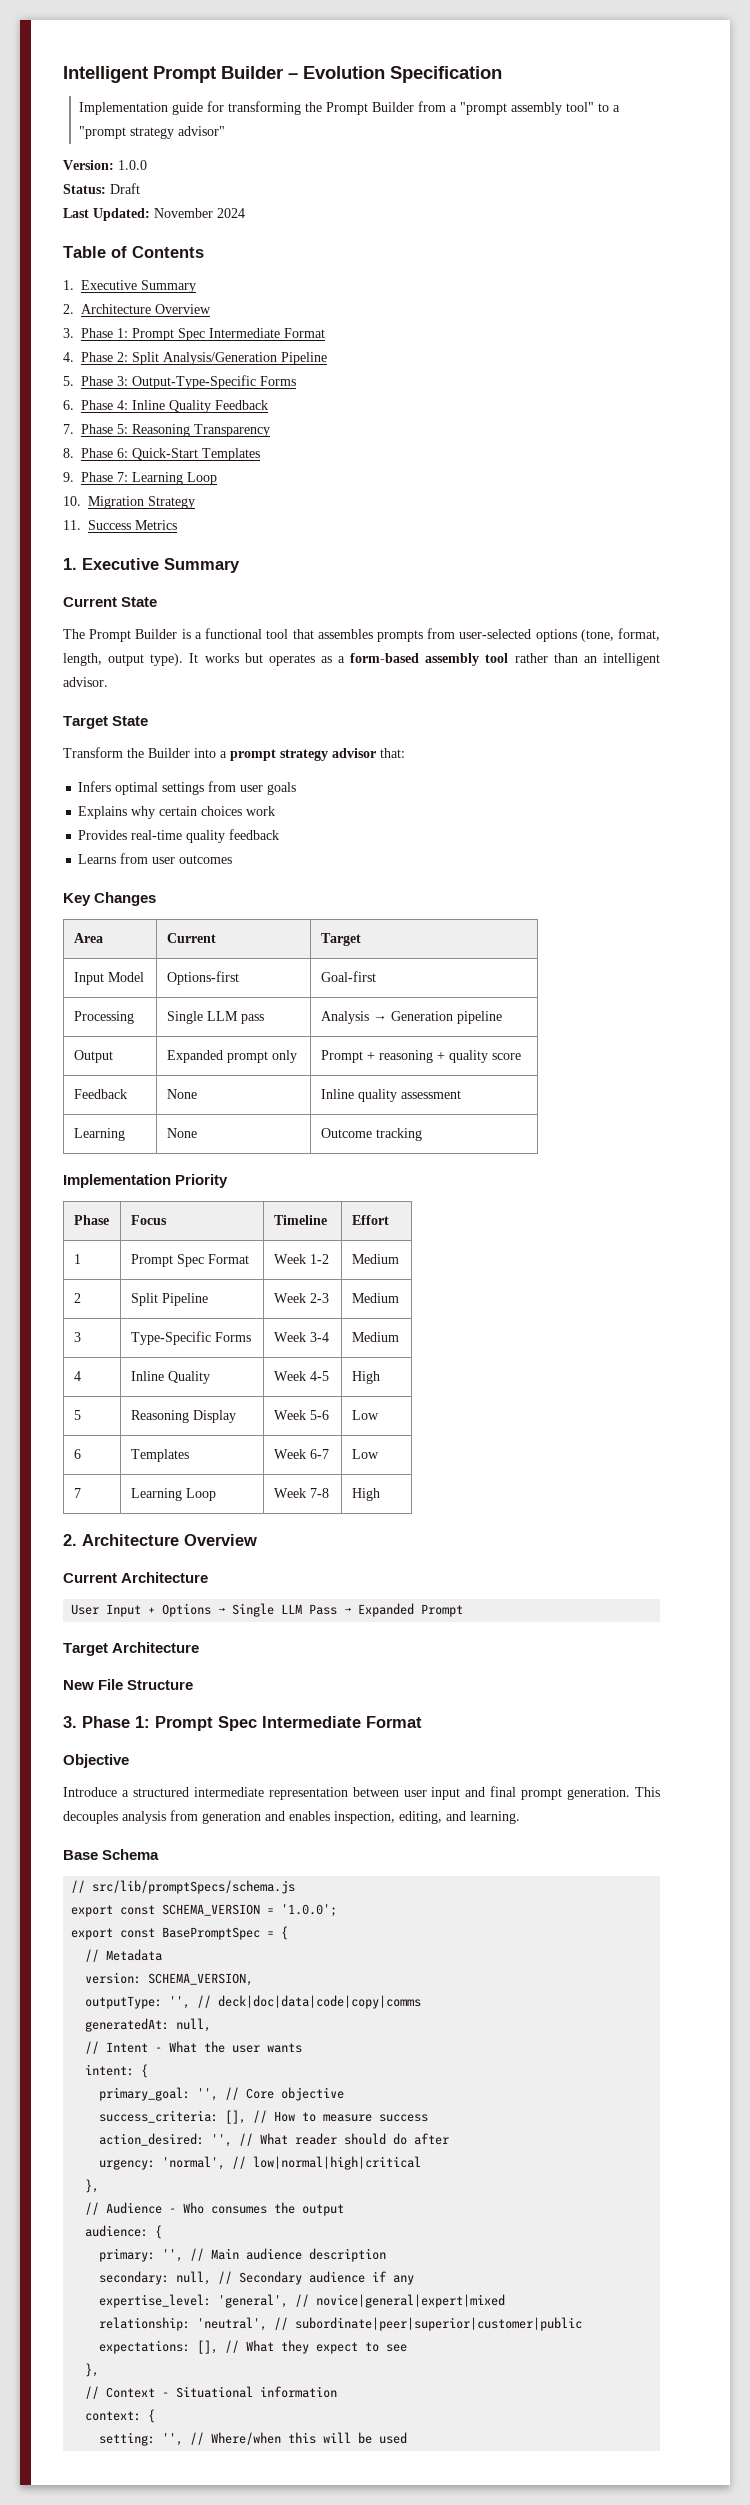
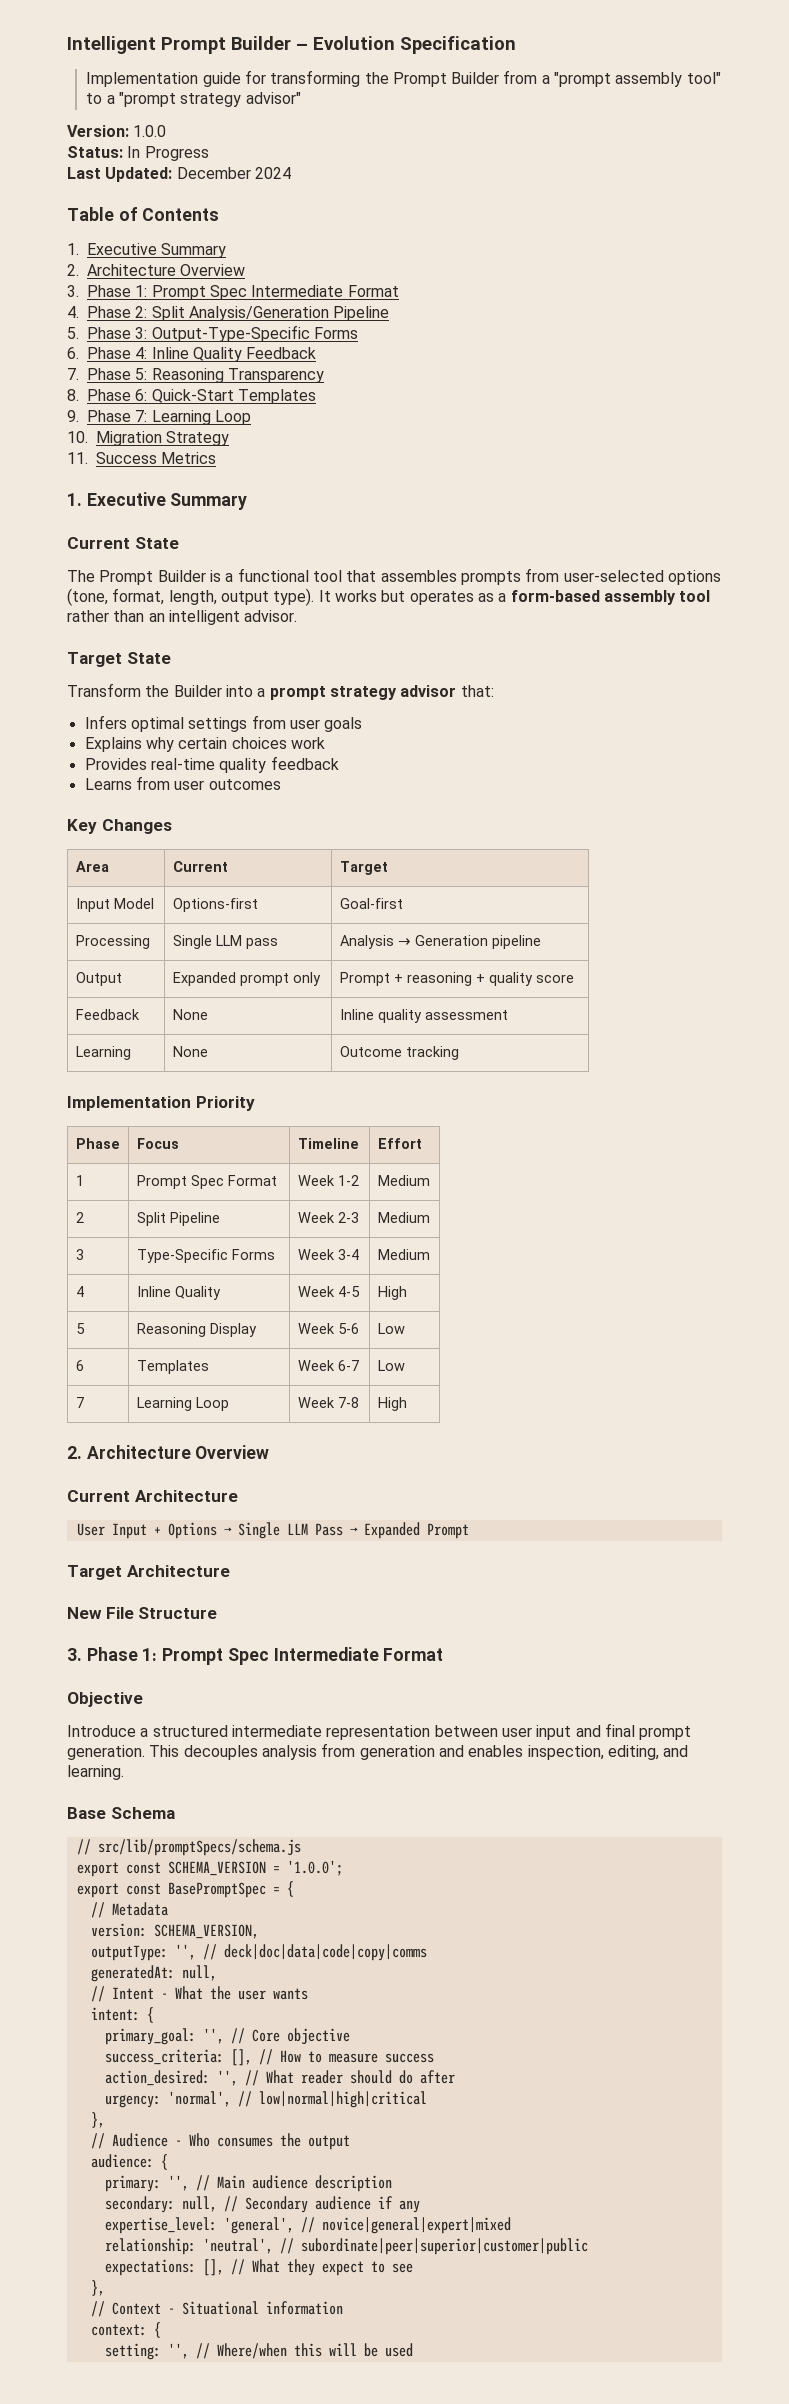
[110,183,140,194] Draft -> [127,146,209,161] In Progress
[154,208,213,218] November -> [176,167,251,179] December

